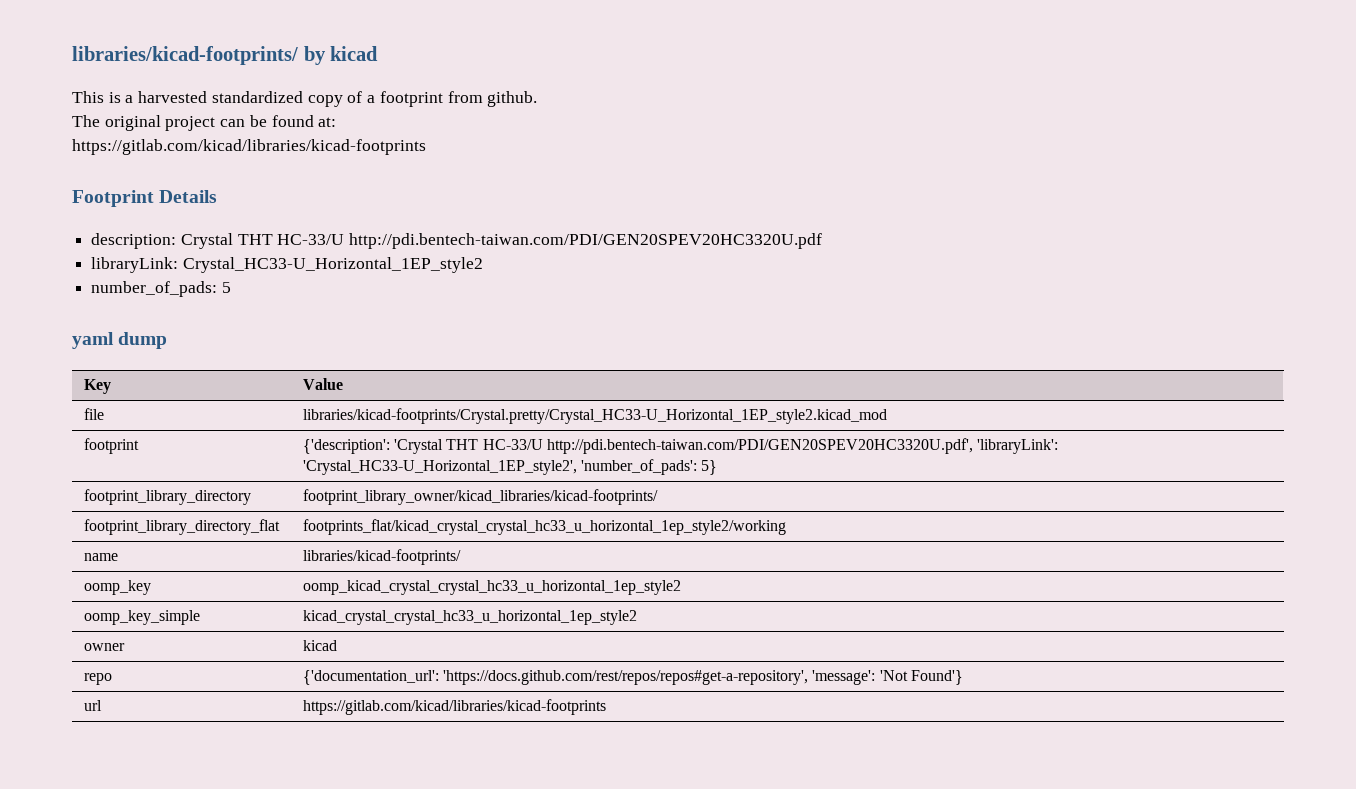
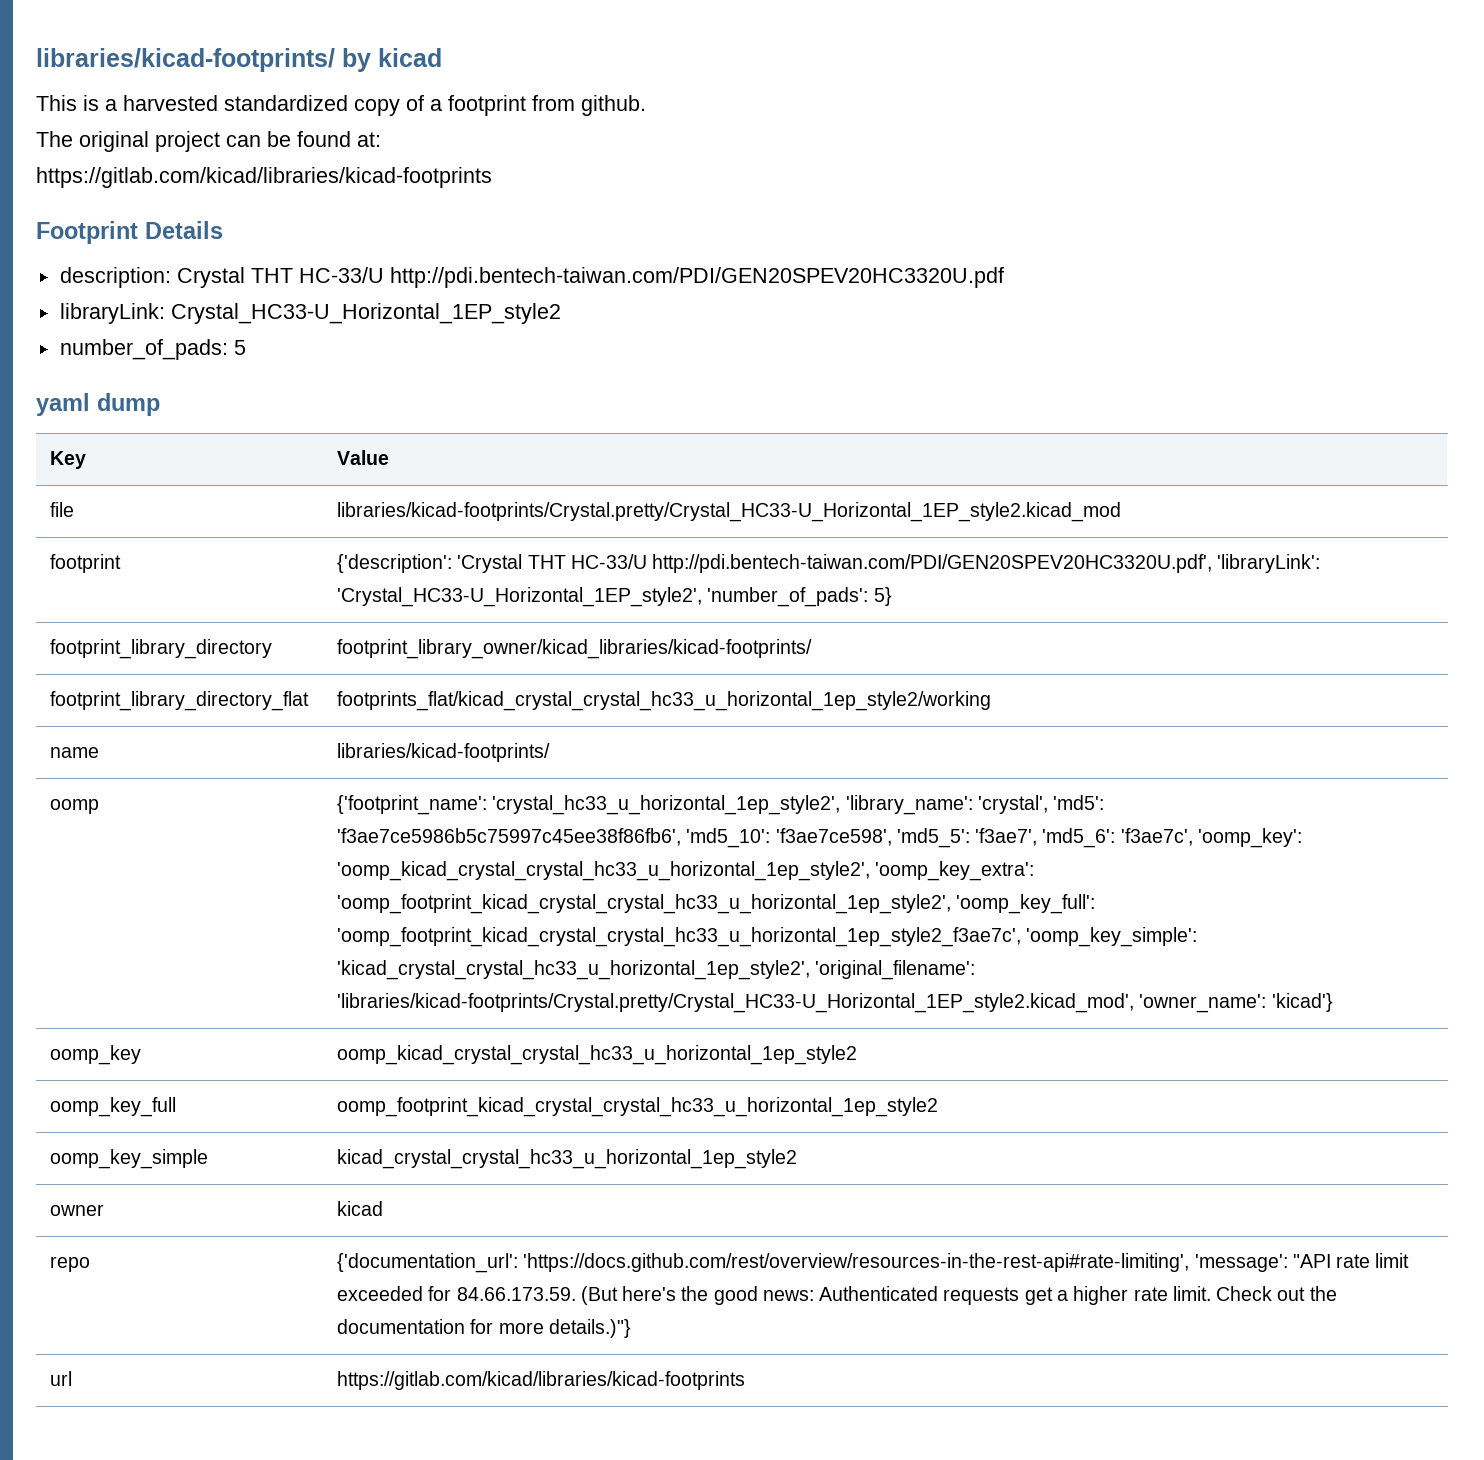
(461, 557) none -> [50,799,100,814] [337,795,1105,815] [337,828,1302,848] [337,861,1035,881] [337,894,1096,914] [337,927,1198,947] [337,960,976,980] [337,993,1333,1013] // oomp | {'footprint_name': 'crystal_hc33_u_horizontal_1ep_style2', 'library_name': 'crystal', 'md5': 'f3ae7ce5986b5c75997c45ee38f86fb6', 'md5_10': 'f3ae7ce598', 'md5_5': 'f3ae7', 'md5_6': 'f3ae7c', 'oomp_key': 'oomp_kicad_crystal_crystal_hc33_u_horizontal_1ep_style2', 'oomp_key_extra': 'oomp_footprint_kicad_crystal_crystal_hc33_u_horizontal_1ep_style2', 'oomp_key_full': 'oomp_footprint_kicad_crystal_crystal_hc33_u_horizontal_1ep_style2_f3ae7c', 'oomp_key_simple': 'kicad_crystal_crystal_hc33_u_horizontal_1ep_style2', 'original_filename': 'libraries/kicad-footprints/Crystal.pretty/Crystal_HC33-U_Horizontal_1EP_style2.kicad_mod', 'owner_name': 'kicad'}
(681, 587) none -> [50,1097,177,1117] [337,1097,939,1117] // oomp_key_full | oomp_footprint_kicad_crystal_crystal_hc33_u_horizontal_1ep_style2
[443,670,964,685] 'https://docs.github.com/rest/repos/repos#get-a-repository', 'message': 'Not Found'} -> [523,1253,1410,1272] [337,1286,1337,1305] [337,1319,631,1338] 'https://docs.github.com/rest/overview/resources-in-the-rest-api#rate-limiting', 'message': "API rate limit exceeded for 84.66.173.59. (But here's the good news: Authenticated requests get a higher rate limit. Check out the documentation for more details.)"}

